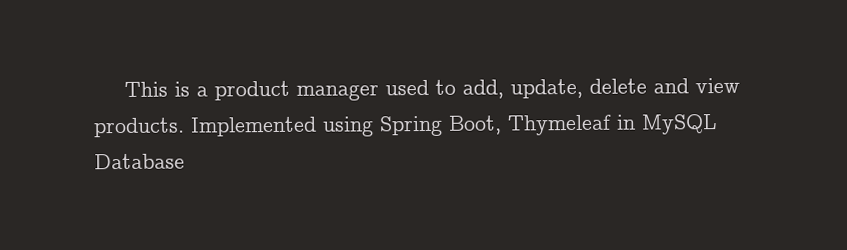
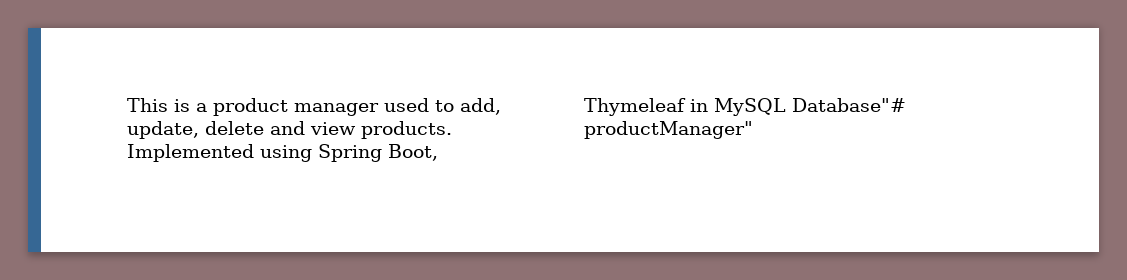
[94,153,185,170] Database -> [792,98,906,112] [584,121,753,139] Database"# productManager"

